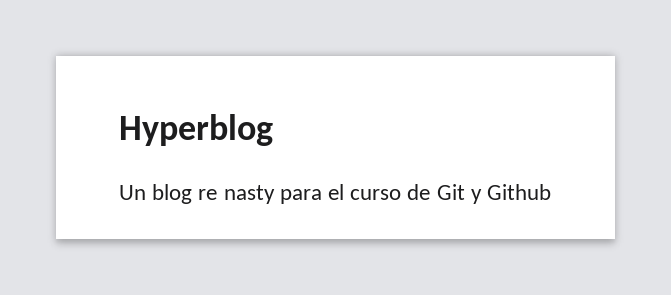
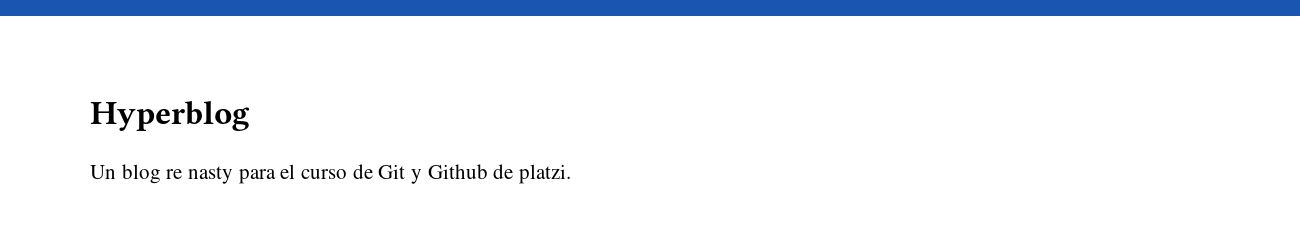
(552, 192) none -> [493,164,572,184] de platzi.

